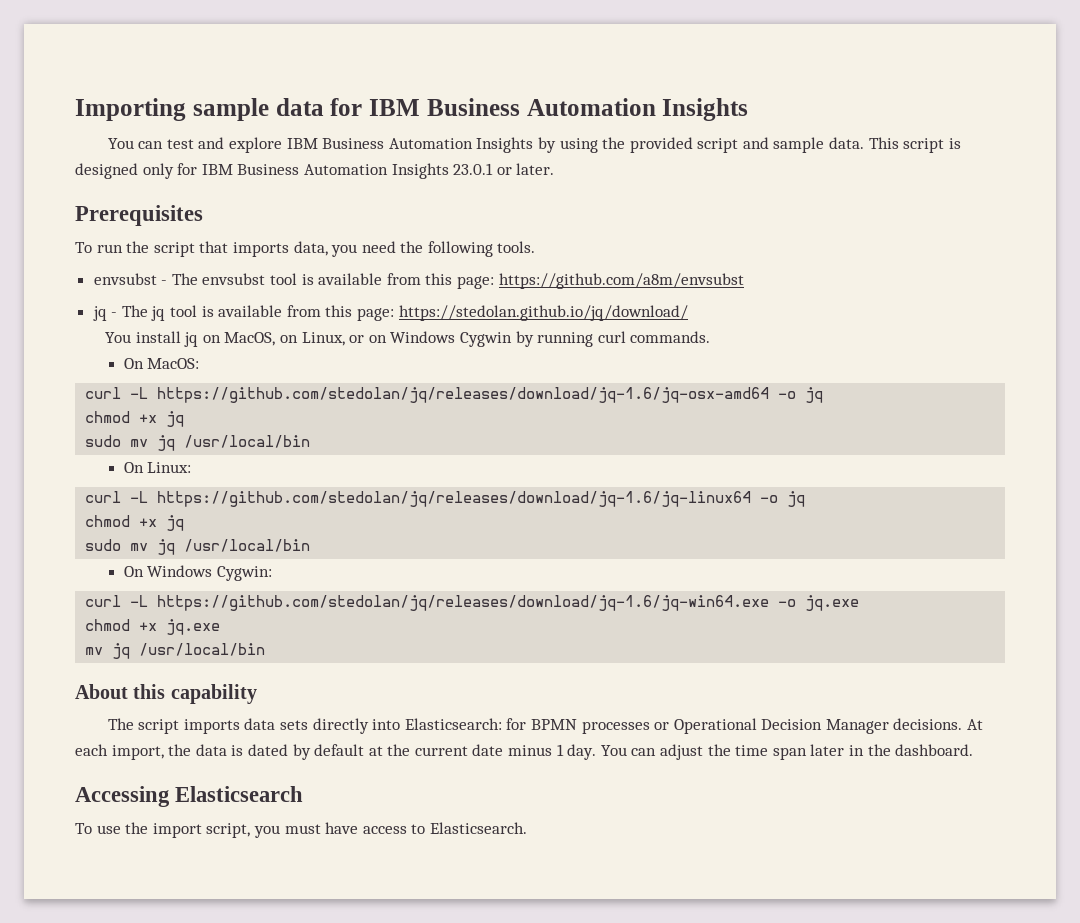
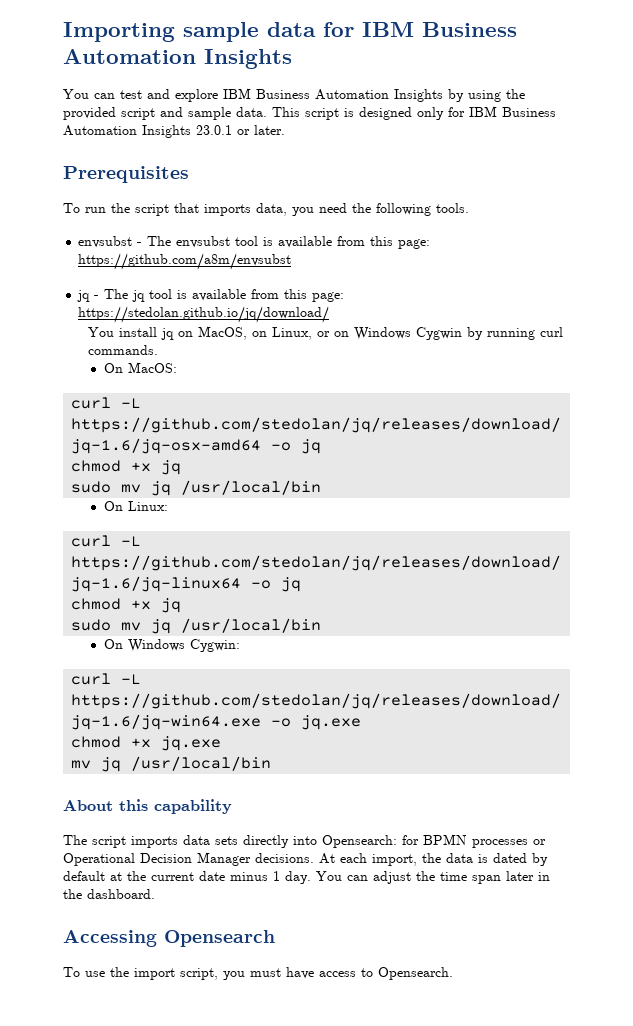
[404,718,502,730] Elasticsearch: -> [322,835,397,848] Opensearch:
[175,786,304,802] Elasticsearch -> [164,930,275,947] Opensearch
[429,822,527,834] Elasticsearch. -> [378,967,453,980] Opensearch.

